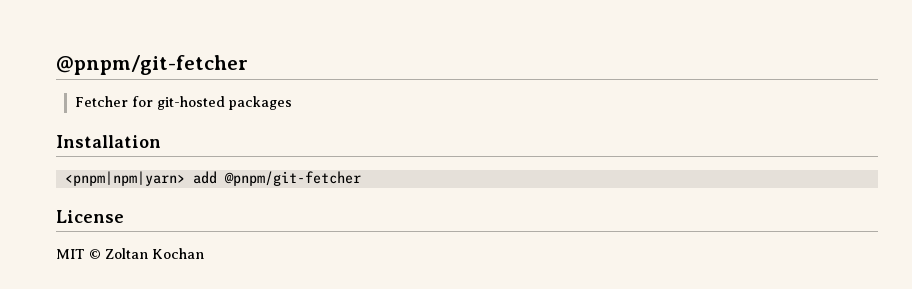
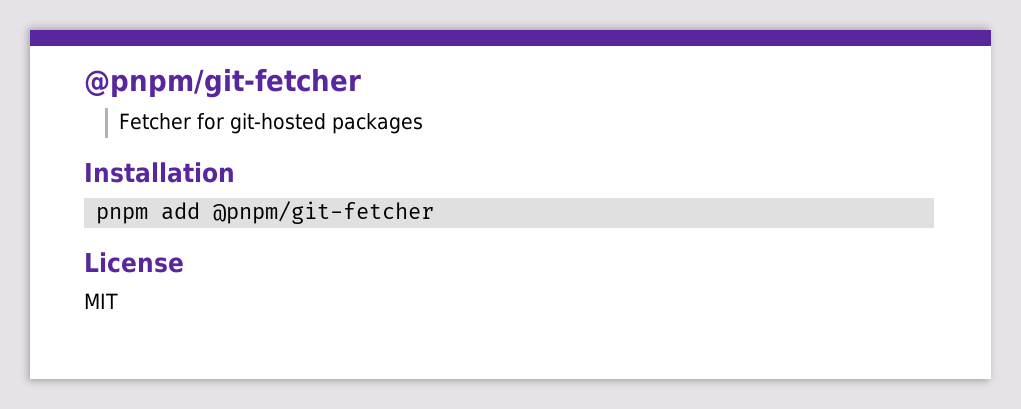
[64,171,185,186] <pnpm|npm|yarn> -> [96,207,149,224] pnpm
[89,248,204,259] © Zoltan Kochan -> (118, 301) none

